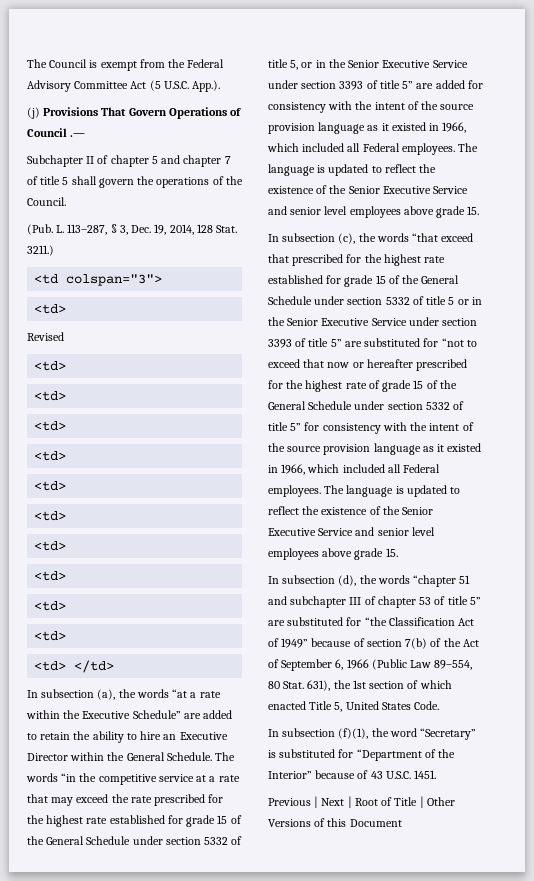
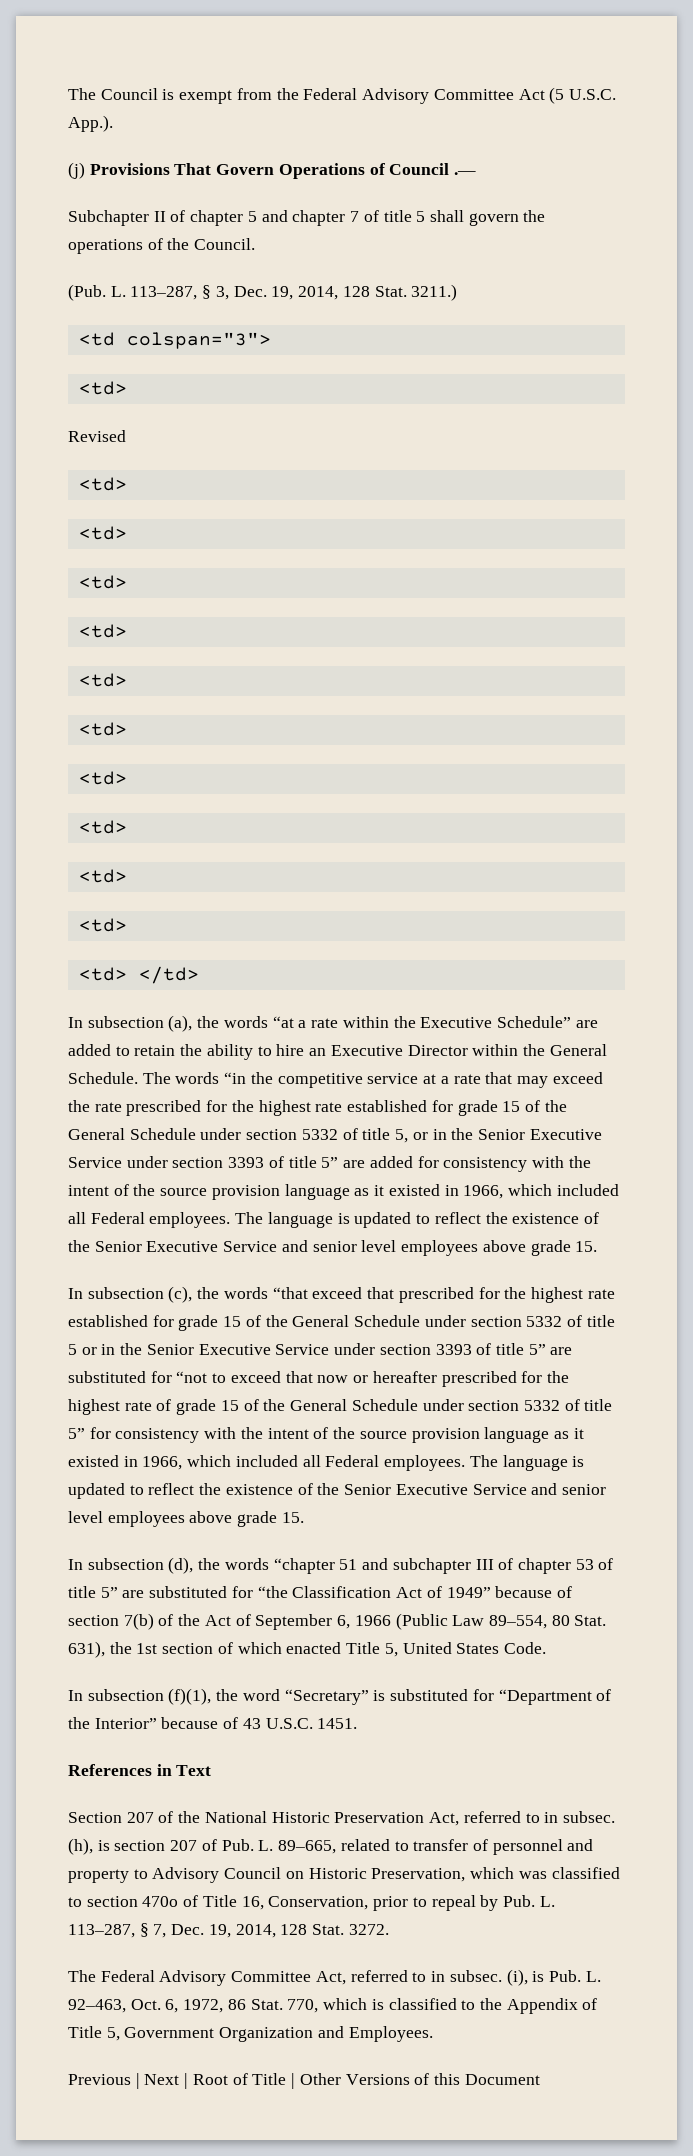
(437, 774) none -> [68,1764,212,1776] [68,1811,615,1826] [68,1838,594,1855] [68,1867,620,1883] [68,1895,555,1911] [68,1923,389,1938] [68,1969,601,1986] [68,1998,598,2014] [68,2026,433,2042] // References in Text // Section 207 of the National Historic Preservation Act, referred to in subsec. (h), is section 207 of Pub. L. 89–665, related to transfer of personnel and property to Advisory Council on Historic Preservation, which was classified to section 470o of Title 16, Conservation, prior to repeal by Pub. L. 113–287, § 7, Dec. 19, 2014, 128 Stat. 3272. // The Federal Advisory Committee Act, referred to in subsec. (i), is Pub. L. 92–463, Oct. 6, 1972, 86 Stat. 770, which is classified to the Appendix of Title 5, Government Organization and Employees.

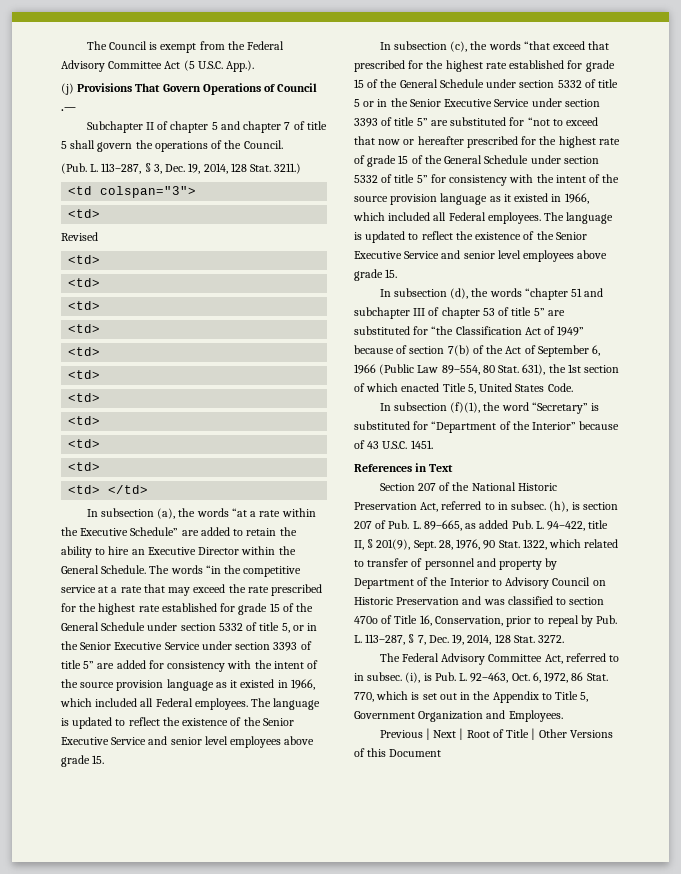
(337, 1847) none -> [465,520,609,531] [354,539,582,551] as added Pub. L. 94–422, title II, § 201(9), Sept. 28, 1976, 90 Stat. 1322, which
(129, 1876) none -> [545,558,558,570] [354,577,489,589] by Department of the Interior
[371,1867,515,1882] Preservation, which -> [396,596,482,605] Preservation and
[388,1998,476,2010] classified to -> [422,692,471,700] set out in
[582,1998,598,2010] of -> [541,693,552,700] to

